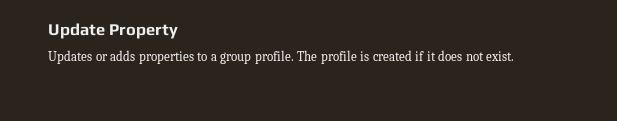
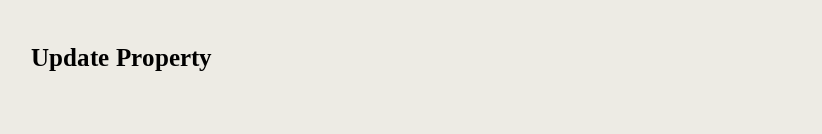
[48,50,515,64] // Updates or adds properties to a group profile. The profile is created if it does not exist. -> (212, 60) none

